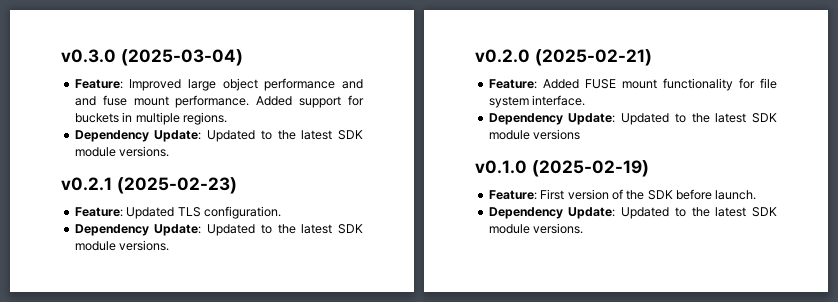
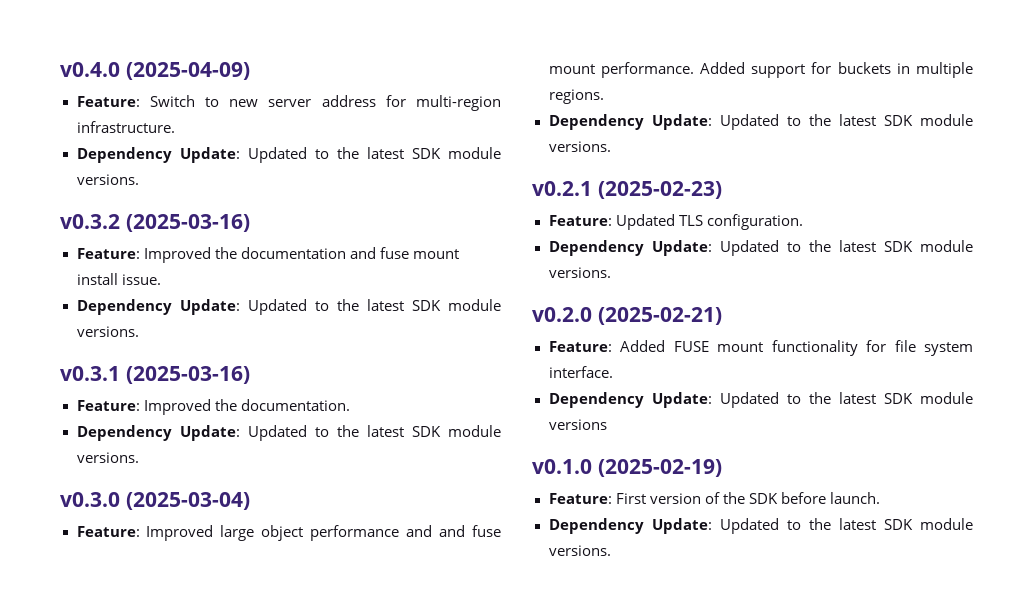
(61, 56) none -> [60,62,250,80] [76,95,502,111] [76,121,175,133] [76,147,501,163] [76,174,139,185] [60,214,250,232] [76,247,459,263] [76,273,161,285] [76,299,501,315] [76,326,139,337] [60,366,250,384] [76,399,350,415] [76,425,501,441] [76,452,139,463] v0.4.0 (2025-04-09) // Feature: Switch to new server address for multi-region infrastructure. // Dependency Update: Updated to the latest SDK module versions. // v0.3.2 (2025-03-16) // Feature: Improved the documentation and fuse mount install issue. // Dependency Update: Updated to the latest SDK module versions. // v0.3.1 (2025-03-16) // Feature: Improved the documentation. // Dependency Update: Updated to the latest SDK module versions. //

